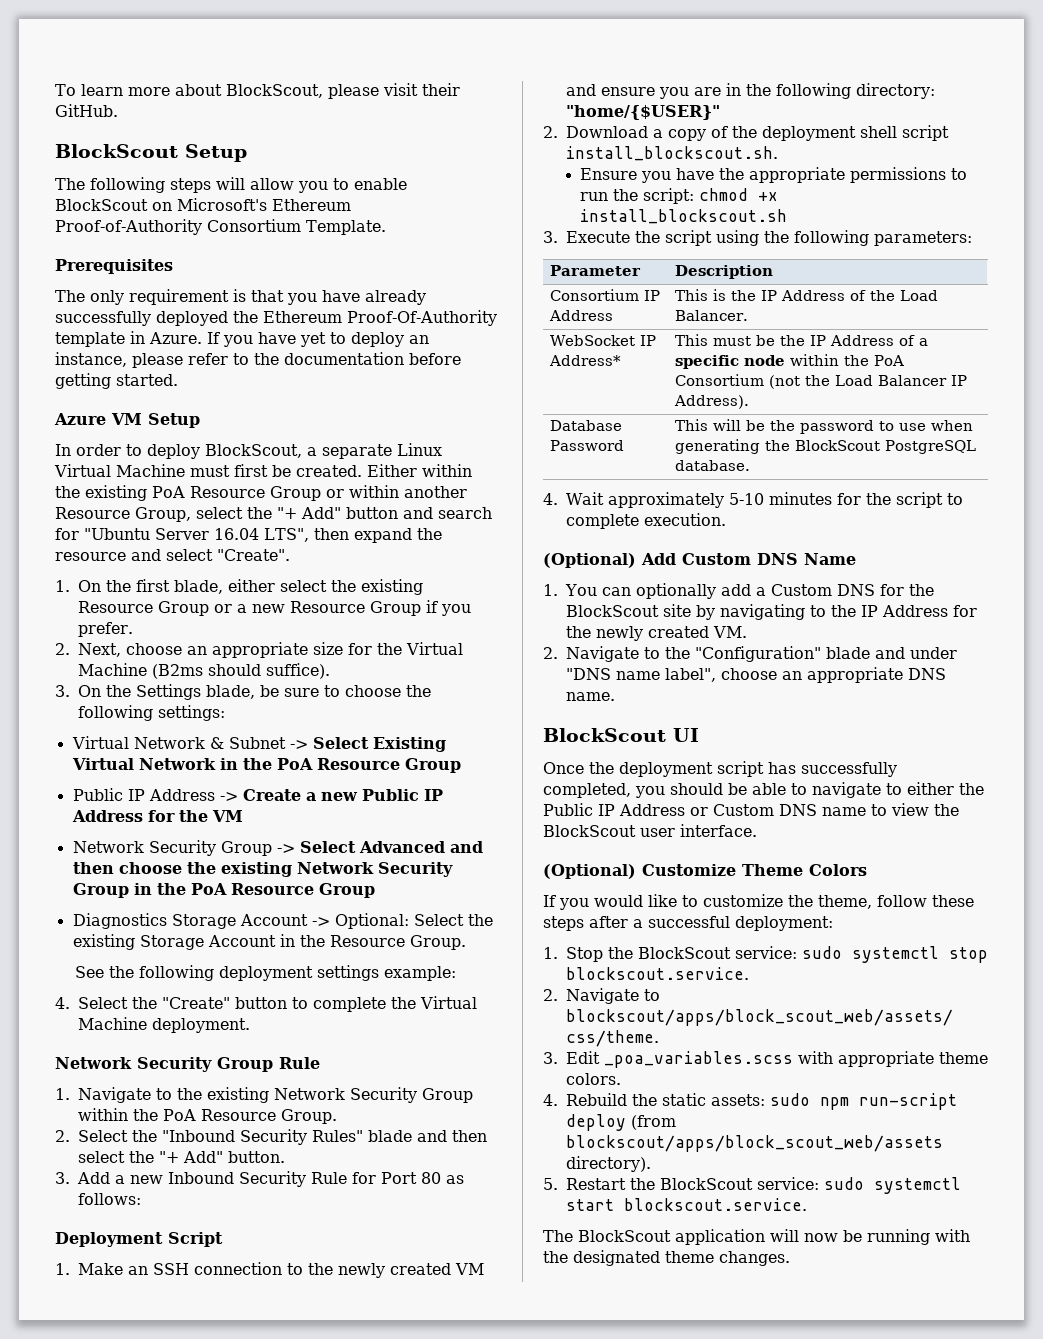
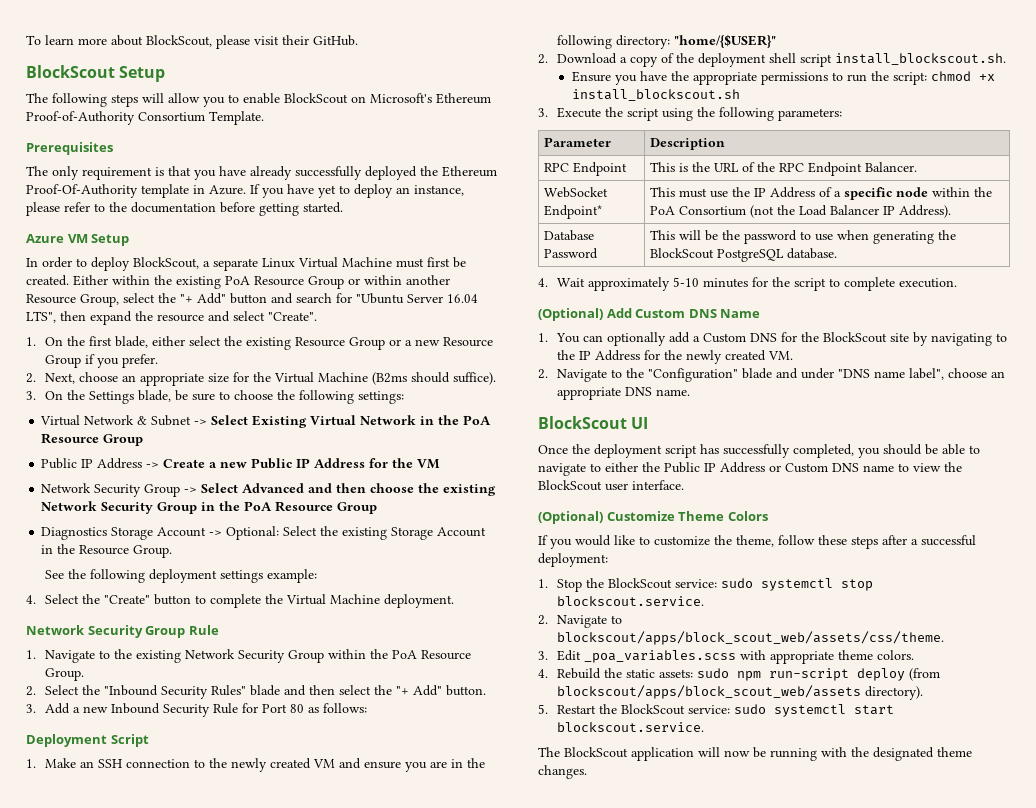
[549,289,660,301] [548,310,613,321] Consortium IP Address -> [544,162,628,176] RPC Endpoint
[760,290,938,301] IP Address of the Load -> [714,162,863,176] URL of the RPC Endpoint
[639,335,656,346] [548,355,621,366] IP Address* -> [544,205,603,219] Endpoint*
[755,335,775,346] be -> [710,191,729,198] use

